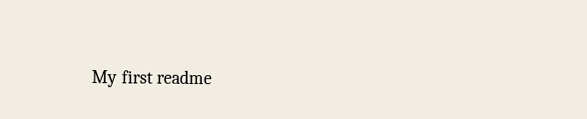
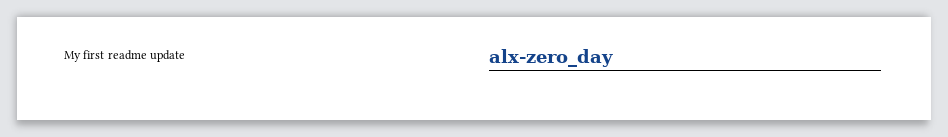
(213, 77) none -> [150,50,186,62] [489,49,613,67] update // alx-zero_day

